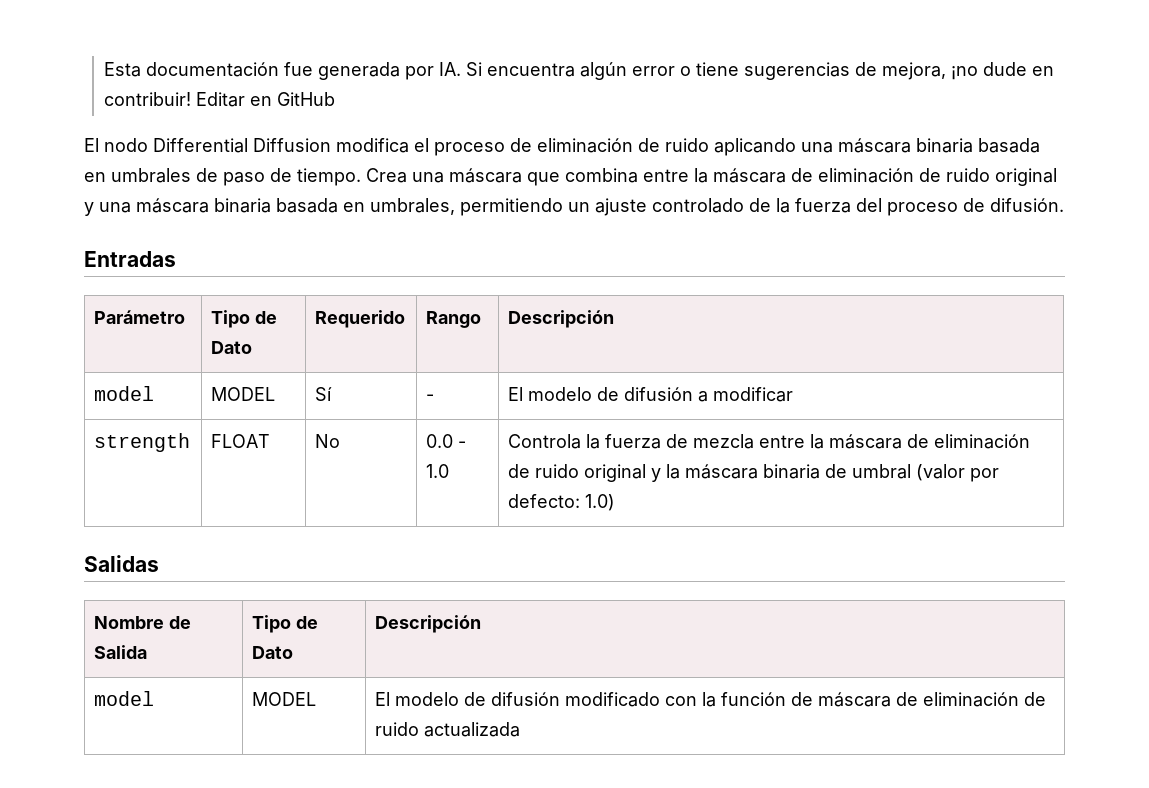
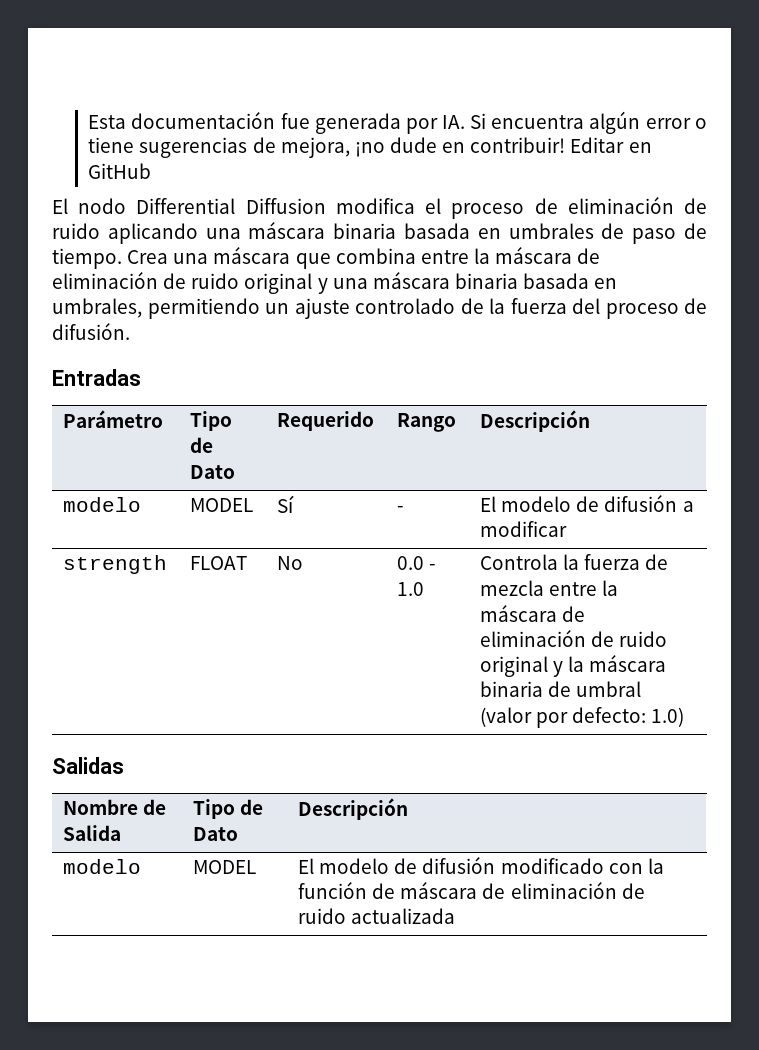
[94,386,155,401] model -> [63,497,142,512] modelo
[94,691,155,706] model -> [63,859,142,874] modelo

